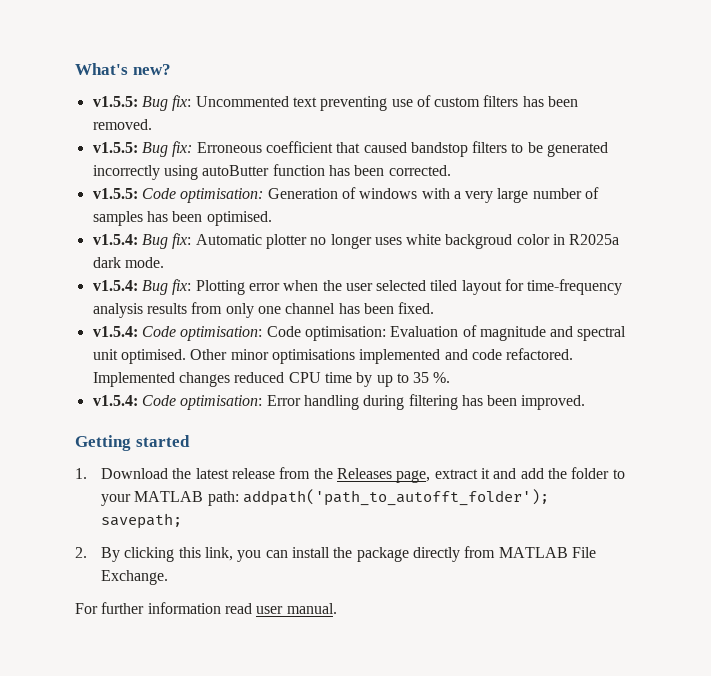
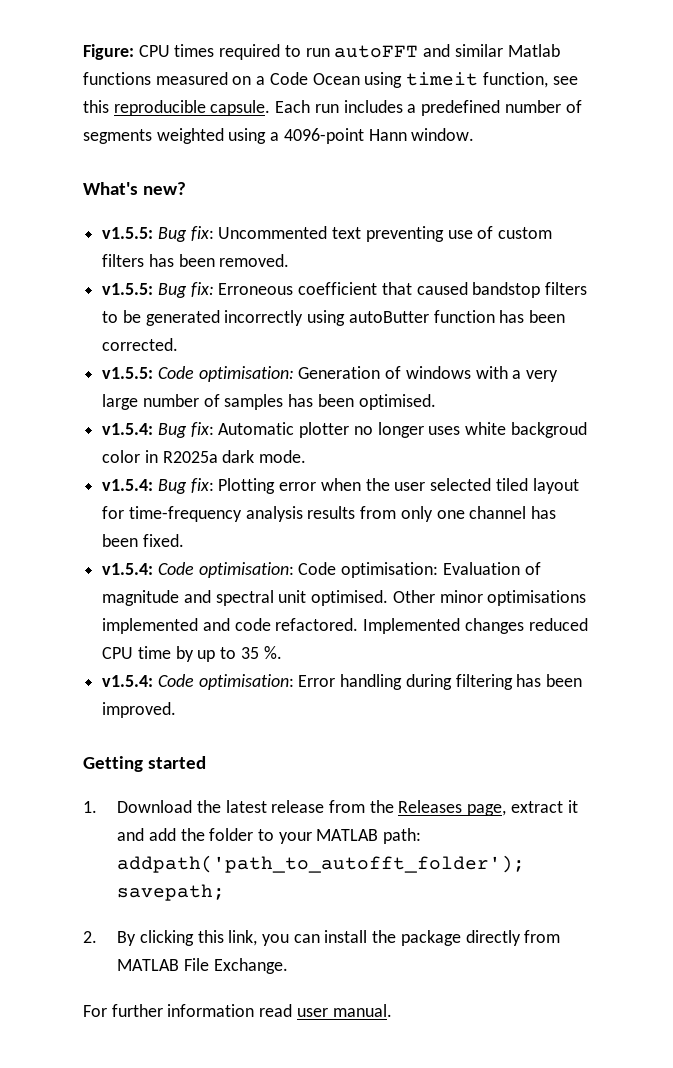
(75, 69) none -> [83,44,560,60] [83,72,578,88] [83,100,582,116] [83,128,475,144] Figure: CPU times required to run autoFFT and similar Matlab functions measured on a Code Ocean using timeit function, see this reproducible capsule. Each run includes a predefined number of segments weighted using a 4096-point Hann window. //

